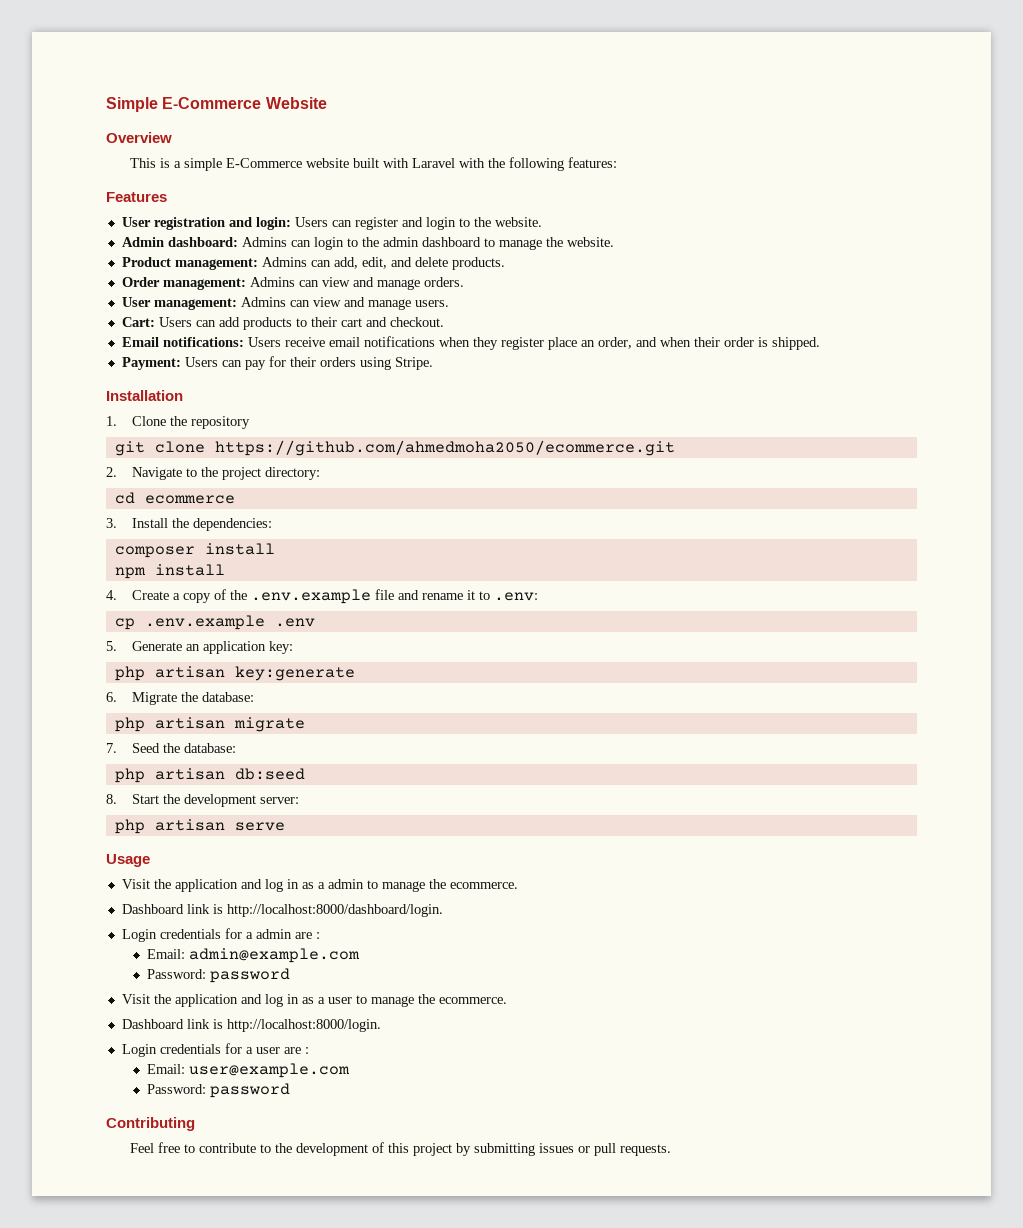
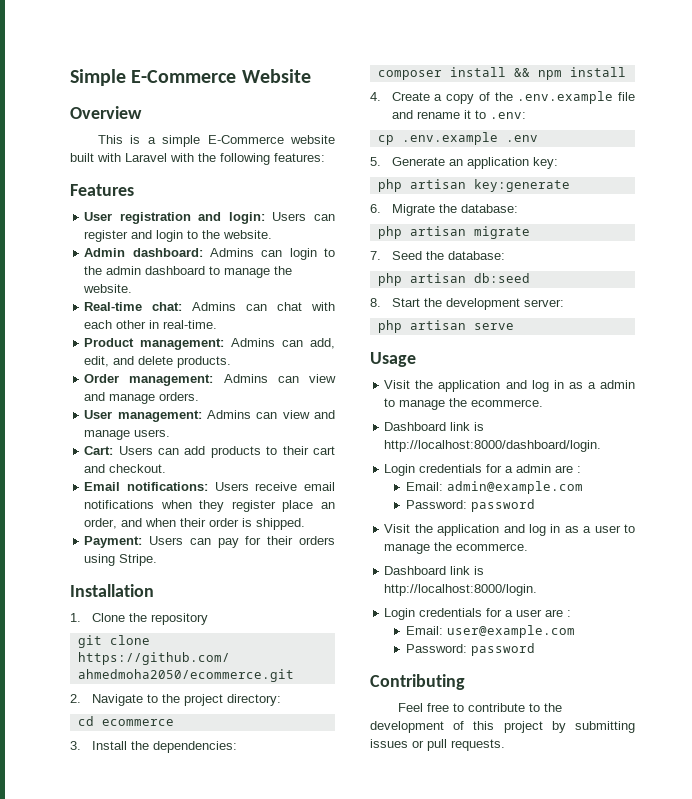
(614, 242) none -> [84,302,335,311] [84,320,218,329] // Real-time chat: Admins can chat with each other in real-time.
(275, 549) // -> [513,68,530,77] &&

